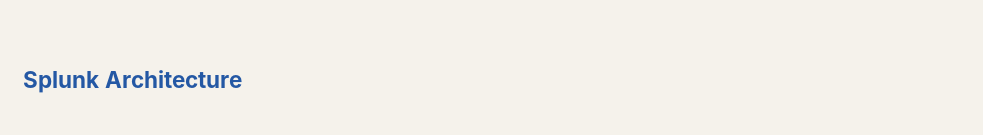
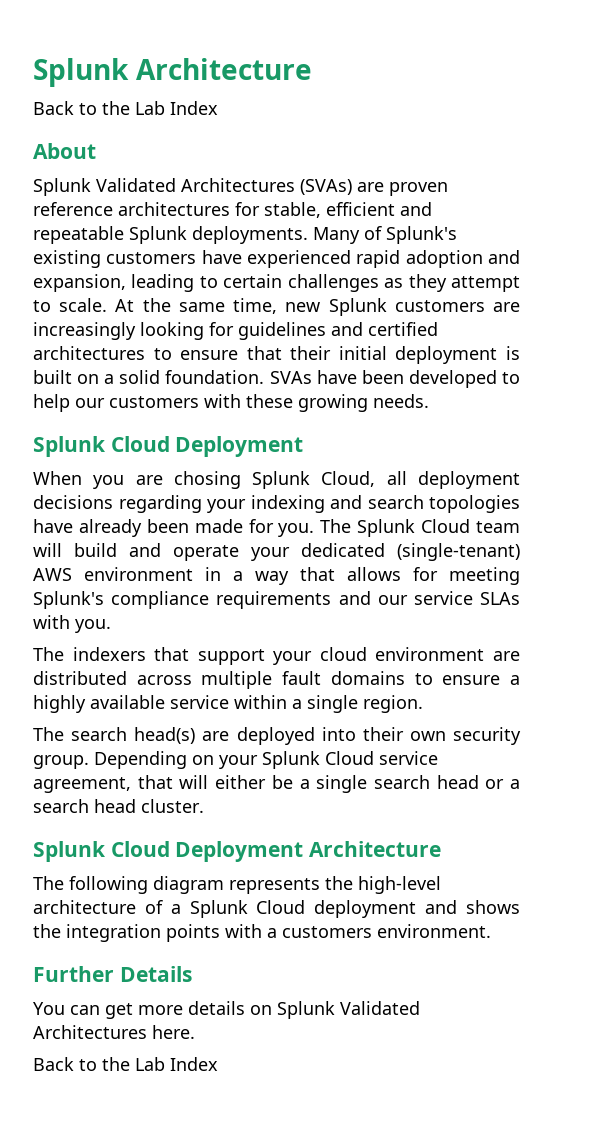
(243, 79) none -> [33,101,218,115] [33,143,96,159] [33,178,448,196] [33,202,432,218] [33,226,457,244] [33,250,520,268] [33,274,520,292] [33,298,520,316] [33,322,438,340] [33,346,520,364] [33,370,520,388] [33,394,429,412] [33,436,304,457] [33,471,520,489] [33,495,520,513] [33,519,521,537] [33,543,520,561] [33,567,520,585] [33,591,521,609] [33,615,111,633] [33,647,520,665] [33,671,520,689] [33,695,423,713] [33,727,521,745] [33,751,438,769] [33,775,520,793] [33,799,204,813] [33,841,442,862] [33,876,441,894] [33,900,520,918] [33,924,491,942] [33,966,192,982] [33,1001,420,1019] [33,1025,195,1039] [33,1057,218,1071] // Back to the Lab Index // About // Splunk Validated Architectures (SVAs) are proven reference architectures for stable, efficient and repeatable Splunk deployments. Many of Splunk's existing customers have experienced rapid adoption and expansion, leading to certain challenges as they attempt to scale. At the same time, new Splunk customers are increasingly looking for guidelines and certified architectures to ensure that their initial deployment is built on a solid foundation. SVAs have been developed to help our customers with these growing needs. // Splunk Cloud Deployment // When you are chosing Splunk Cloud, all deployment decisions regarding your indexing and search topologies have already been made for you. The Splunk Cloud team will build and operate your dedicated (single-tenant) AWS environment in a way that allows for meeting Splunk's compliance requirements and our service SLAs with you. // The indexers that support your cloud environment are distributed across multiple fault domains to ensure a highly available service within a single region. // The search head(s) are deployed into their own security group. Depending on your Splunk Cloud service agreement, that will either be a single search head or a search head cluster. // Splunk Cloud Deployment Architecture // The following diagram represents the high-level architecture of a Splunk Cloud deployment and shows the integration points with a customers environment. // Further Details // You can get more details on Splunk Validated Architectures here. // Back to the Lab Index

